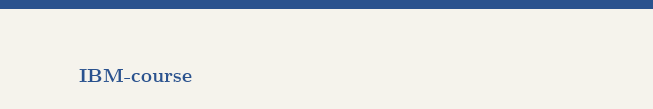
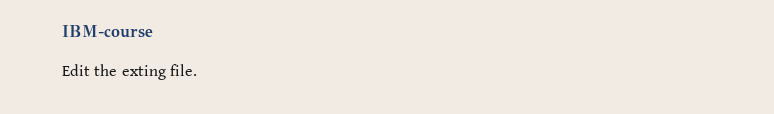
(192, 75) none -> [62,64,197,80] // Edit the exting file.

